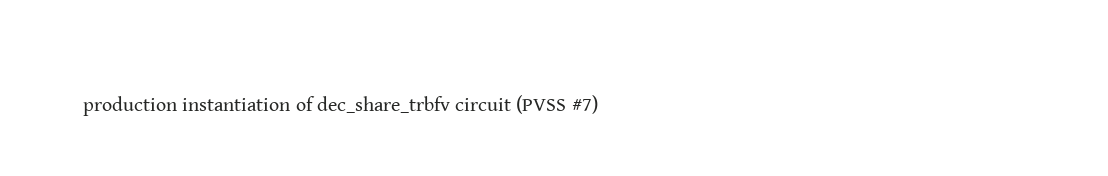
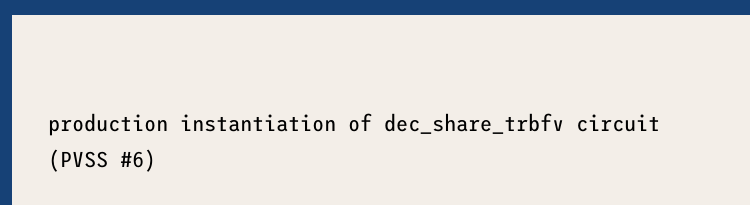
[571,95,598,114] #7) -> [120,149,156,172] #6)

